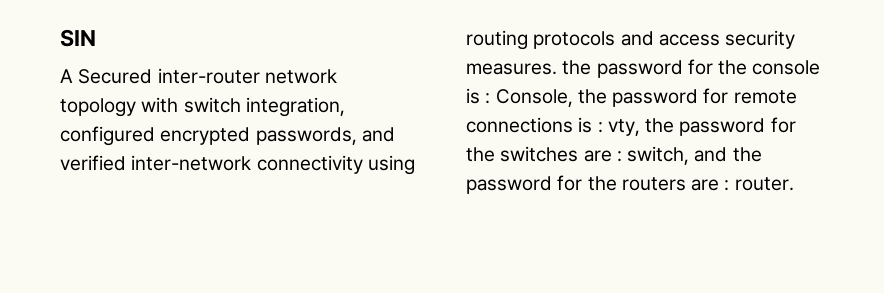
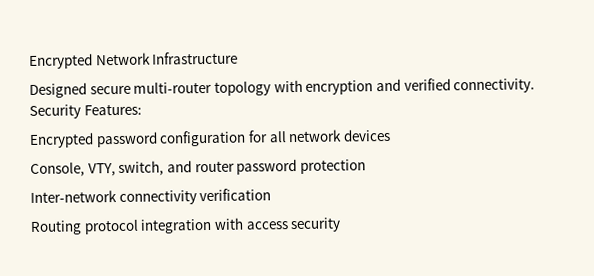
[60,29,96,47] [60,68,337,84] [60,97,345,117] [60,126,395,146] [60,155,415,175] [466,30,796,50] [466,59,821,78] [466,88,797,107] [466,117,796,136] [466,146,762,165] [466,175,794,194] SIN // A Secured inter-router network topology with switch integration, configured encrypted passwords, and verified inter-network connectivity using routing protocols and access security measures. the password for the console is : Console, the password for remote connections is : vty, the password for the switches are : switch, and the password for the routers are : router. -> [29,51,239,69] [29,78,536,98] [29,103,142,119] [29,128,391,148] [30,158,366,177] [30,188,272,205] [30,217,342,235] Encrypted Network Infrastructure // Designed secure multi-router topology with encryption and verified connectivity. Security Features: // Encrypted password configuration for all network devices // Console, VTY, switch, and router password protection // Inter-network connectivity verification // Routing protocol integration with access security

